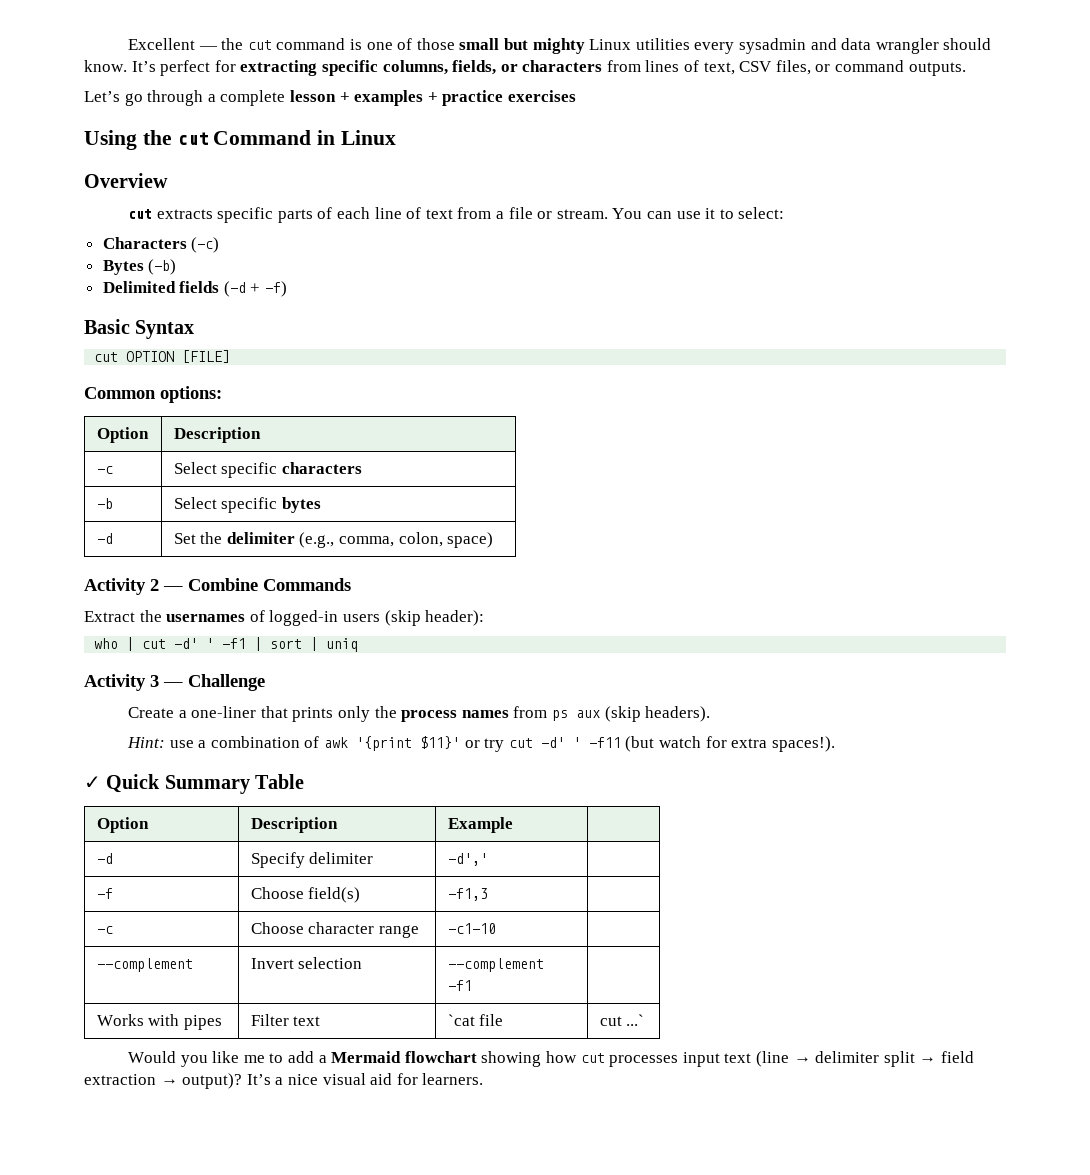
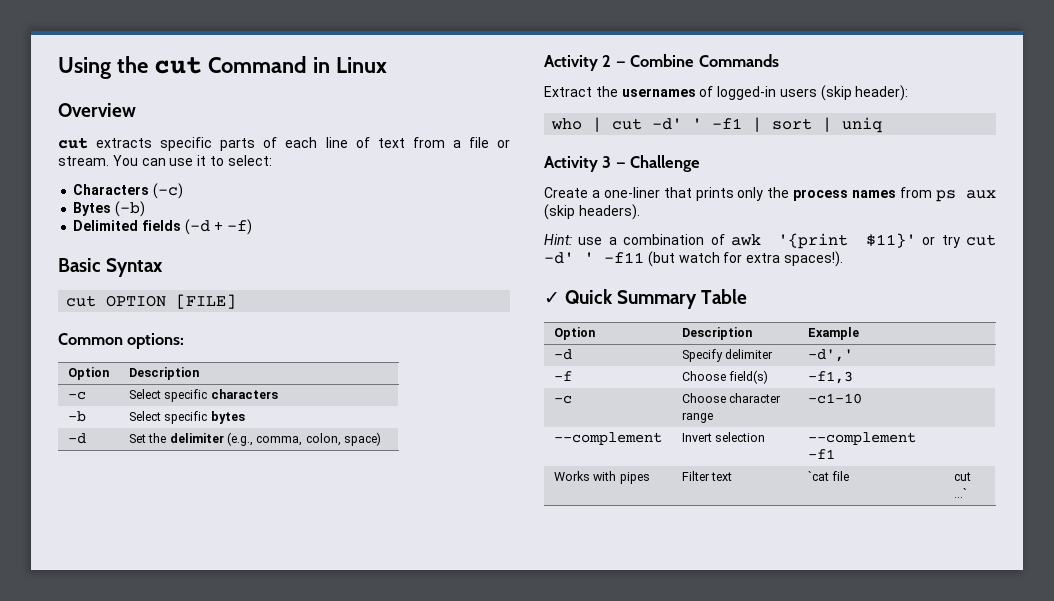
[128,38,992,54] [84,60,966,76] [84,90,576,106] Excellent — the cut command is one of those small but mighty Linux utilities every sysadmin and data wrangler should know. It’s perfect for extracting specific columns, fields, or characters from lines of text, CSV files, or command outputs. // Let’s go through a complete lesson + examples + practice exercises // -> (58, 68) none
[128,1051,974,1067] [84,1073,484,1089] // Would you like me to add a Mermaid flowchart showing how cut processes input text (line → delimiter split → field extraction → output)? It’s a nice visual aid for learners. -> (967, 493) none

